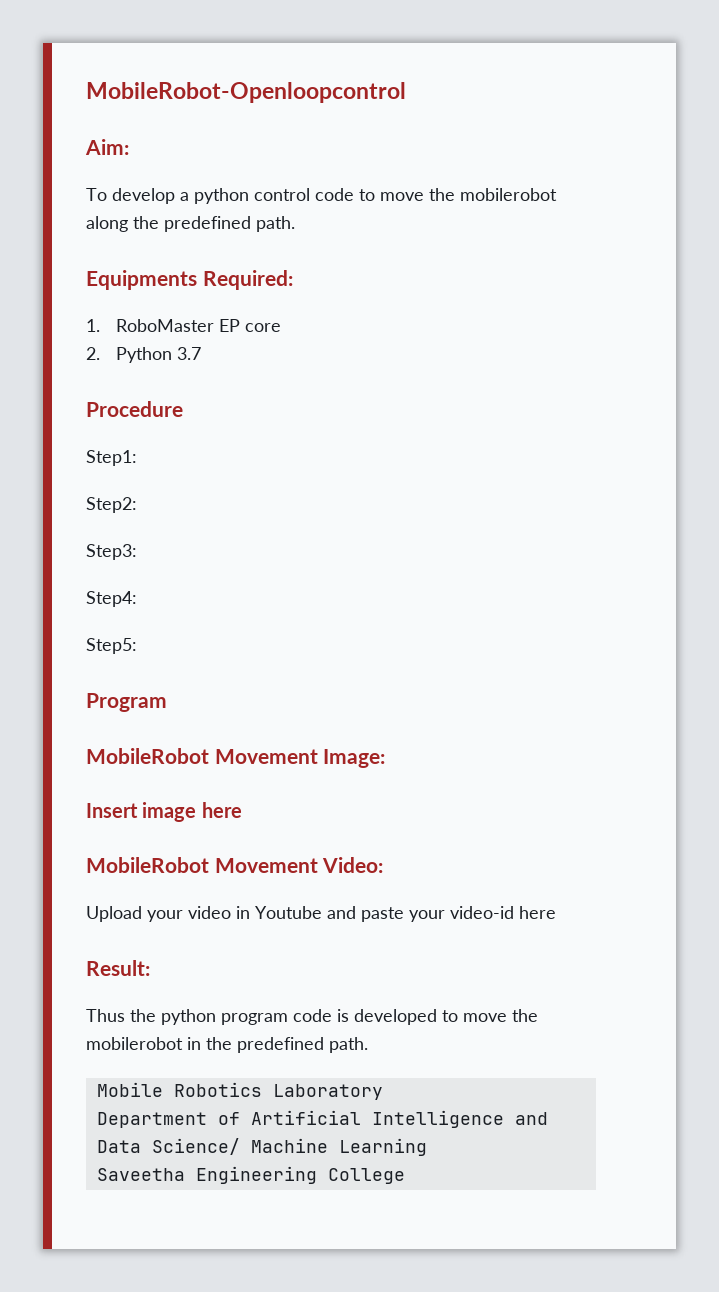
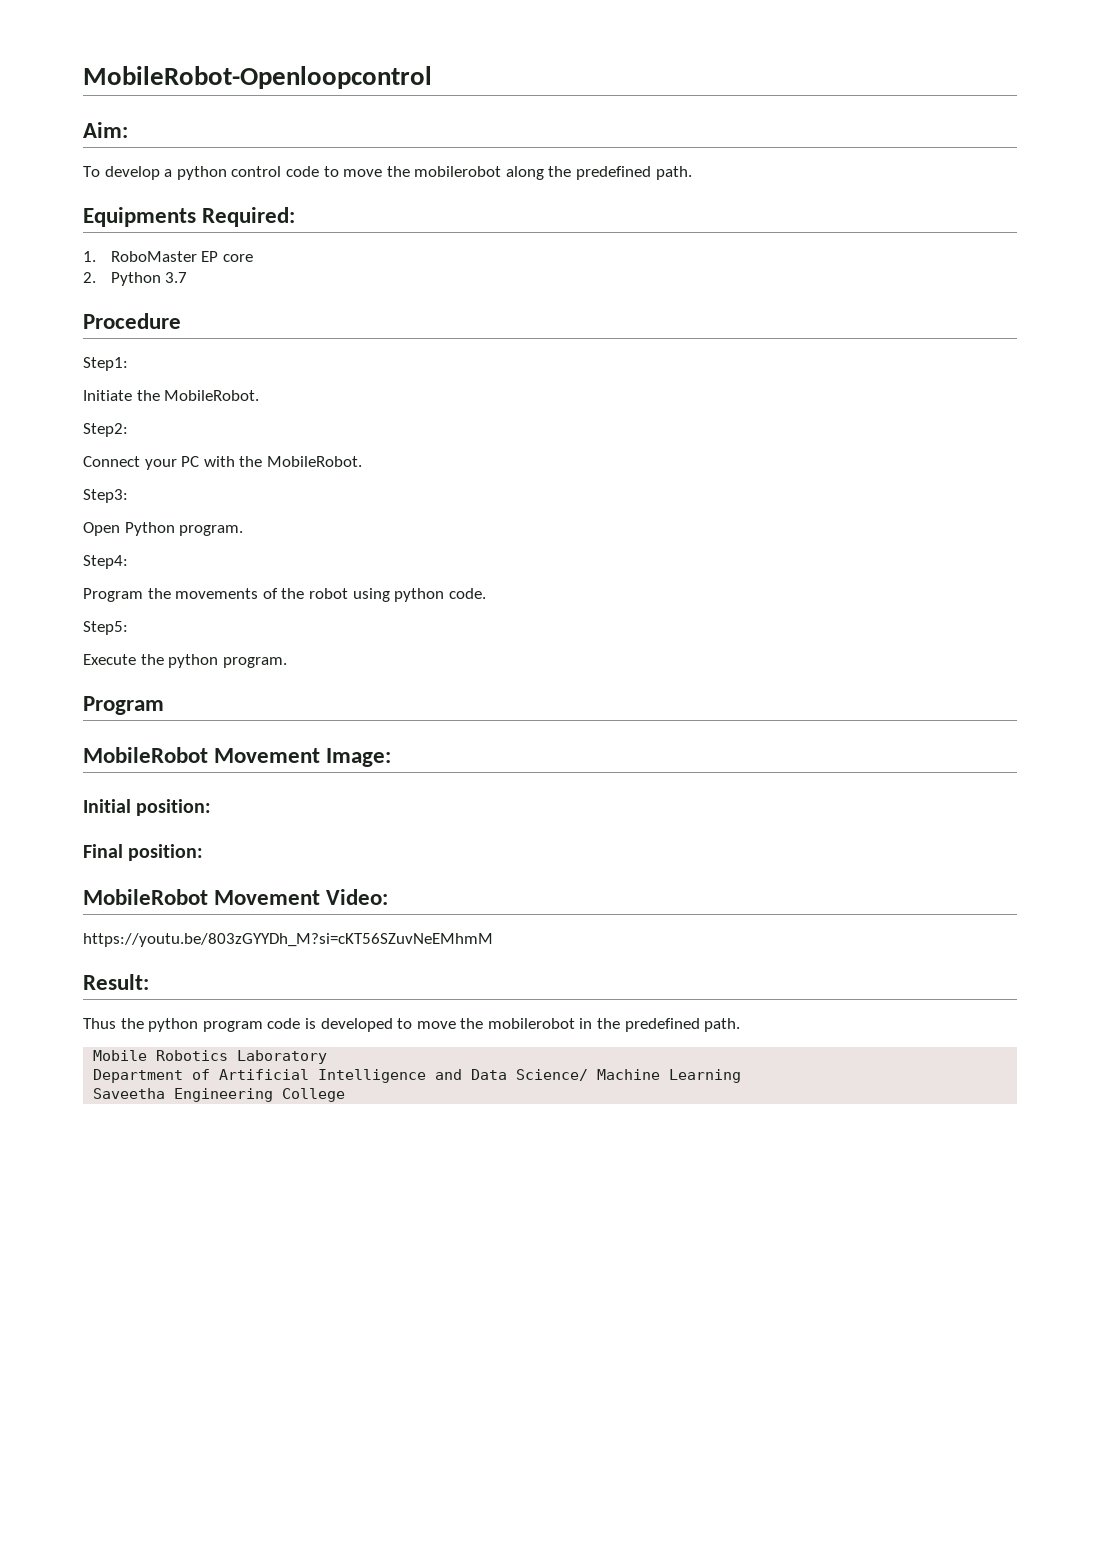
[86,497,137,513] [86,544,137,560] [86,591,137,607] [86,638,137,654] Step2: // Step3: // Step4: // Step5: -> [83,390,260,401] [83,423,128,437] [83,456,362,470] [83,489,128,503] [83,522,244,536] [83,555,128,569] [83,588,486,602] [83,621,128,635] [83,654,287,668] Initiate the MobileRobot. // Step2: // Connect your PC with the MobileRobot. // Step3: // Open Python program. // Step4: // Program the movements of the robot using python code. // Step5: // Execute the python program.
[86,802,242,822] Insert image here -> [83,799,212,816] [83,844,204,861] Initial position: // Final position:
[86,906,556,922] Upload your video in Youtube and paste your video-id here -> [83,933,493,947] https://youtu.be/803zGYYDh_M?si=cKT56SZuvNeEMhmM

